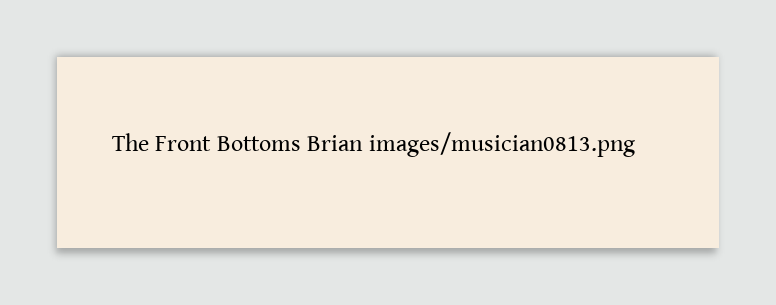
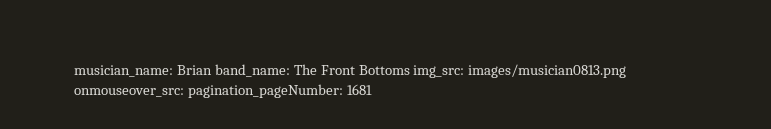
[112,132,635,157] The Front Bottoms Brian images/musician0813.png -> [74,64,627,78] [74,84,372,98] musician_name: Brian band_name: The Front Bottoms img_src: images/musician0813.png onmouseover_src: pagination_pageNumber: 1681

